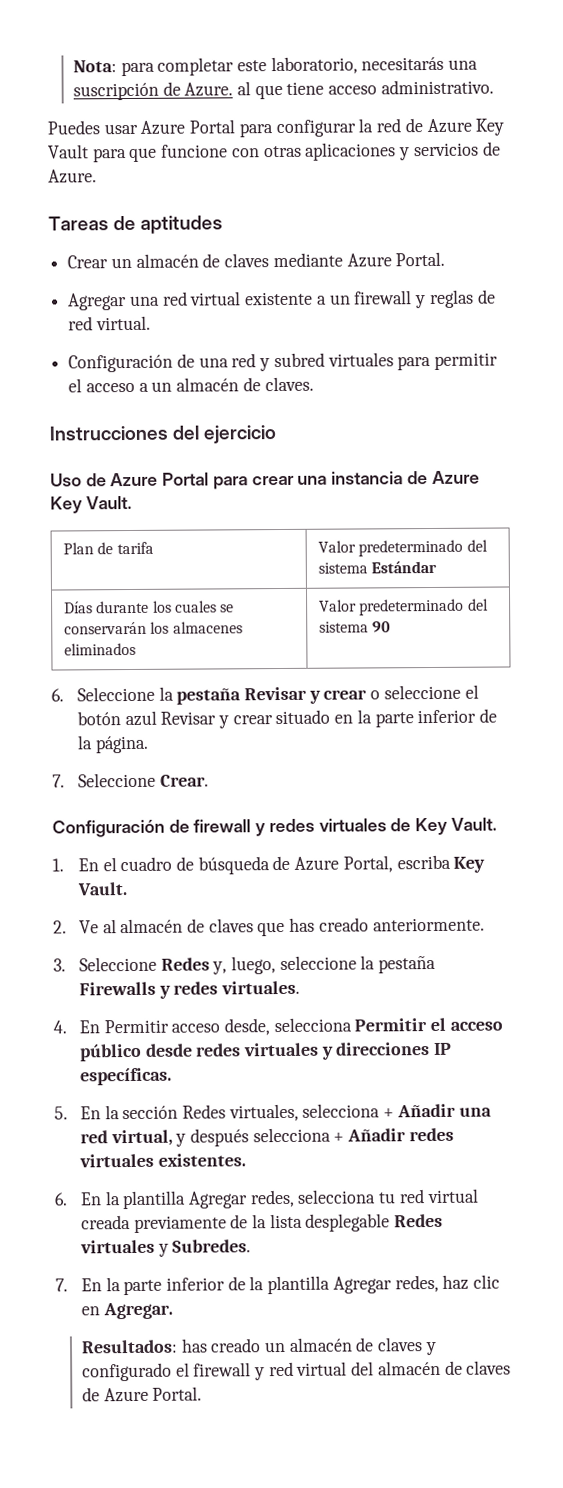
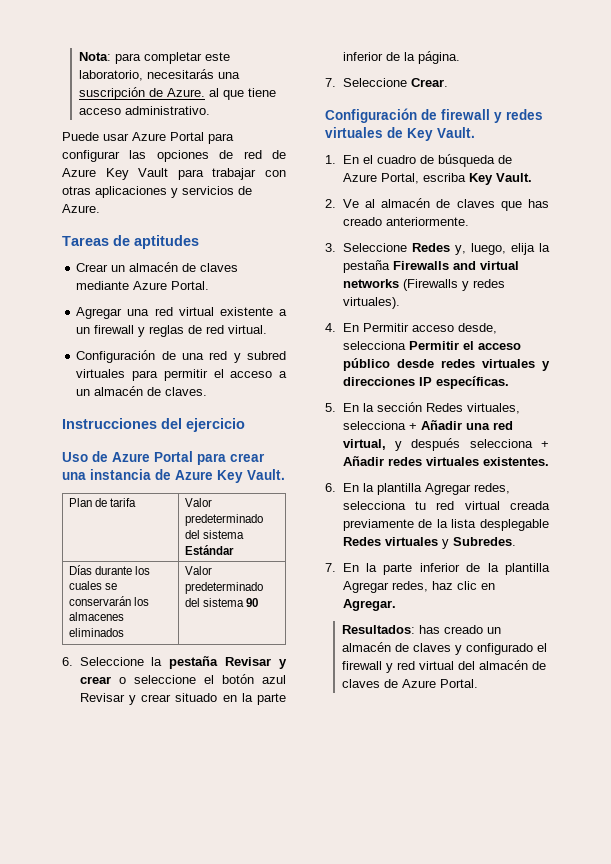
[47,120,100,135] Puedes -> [62,132,99,141] Puede
[358,118,374,133] la -> [129,150,234,162] las opciones de
[129,144,229,162] que funcione -> [212,168,257,180] trabajar
[279,955,357,971] seleccione -> [510,243,535,255] elija
[158,980,301,999] y redes virtuales. -> [452,261,519,270] [342,279,505,291] [342,297,400,309] and virtual networks (Firewalls y redes virtuales).

